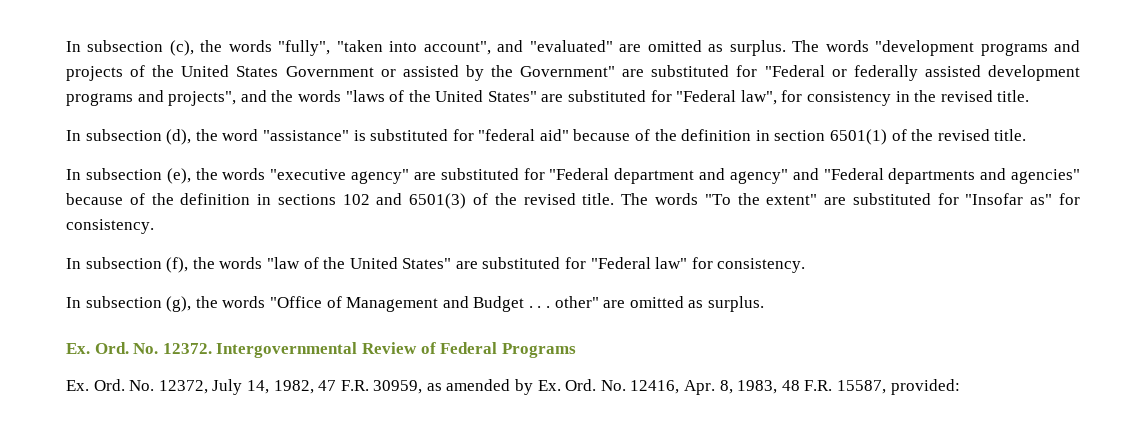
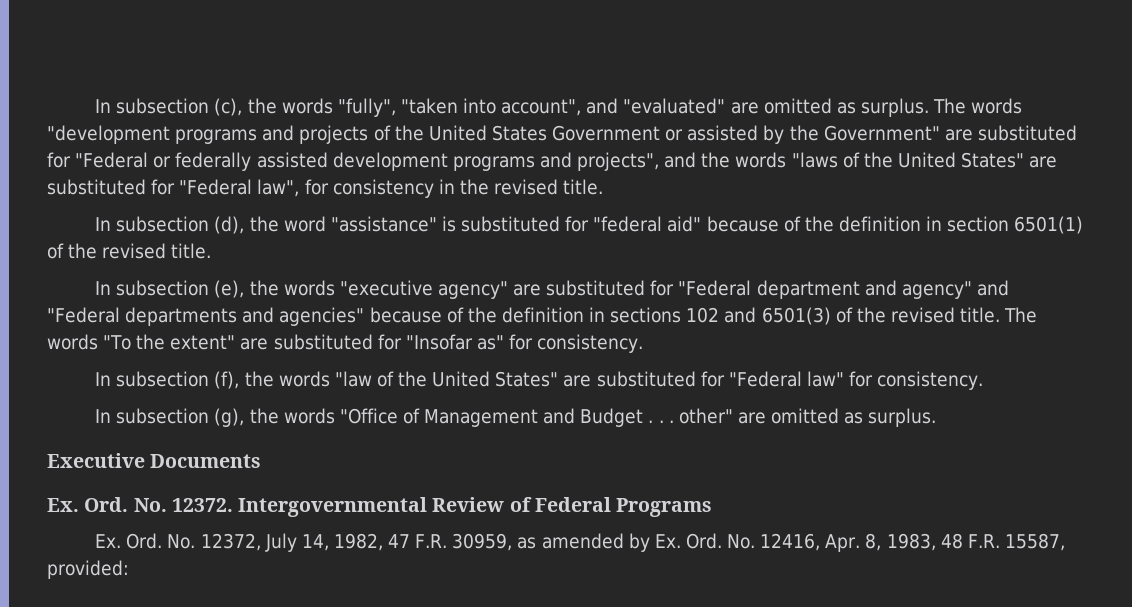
(765, 304) none -> [47,453,262,468] // Executive Documents

